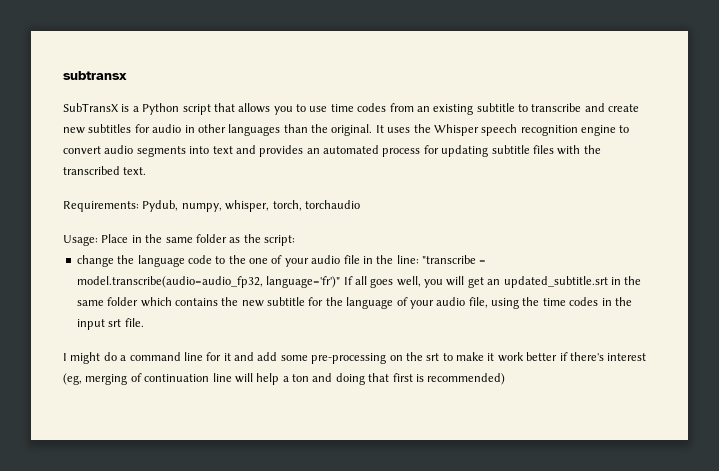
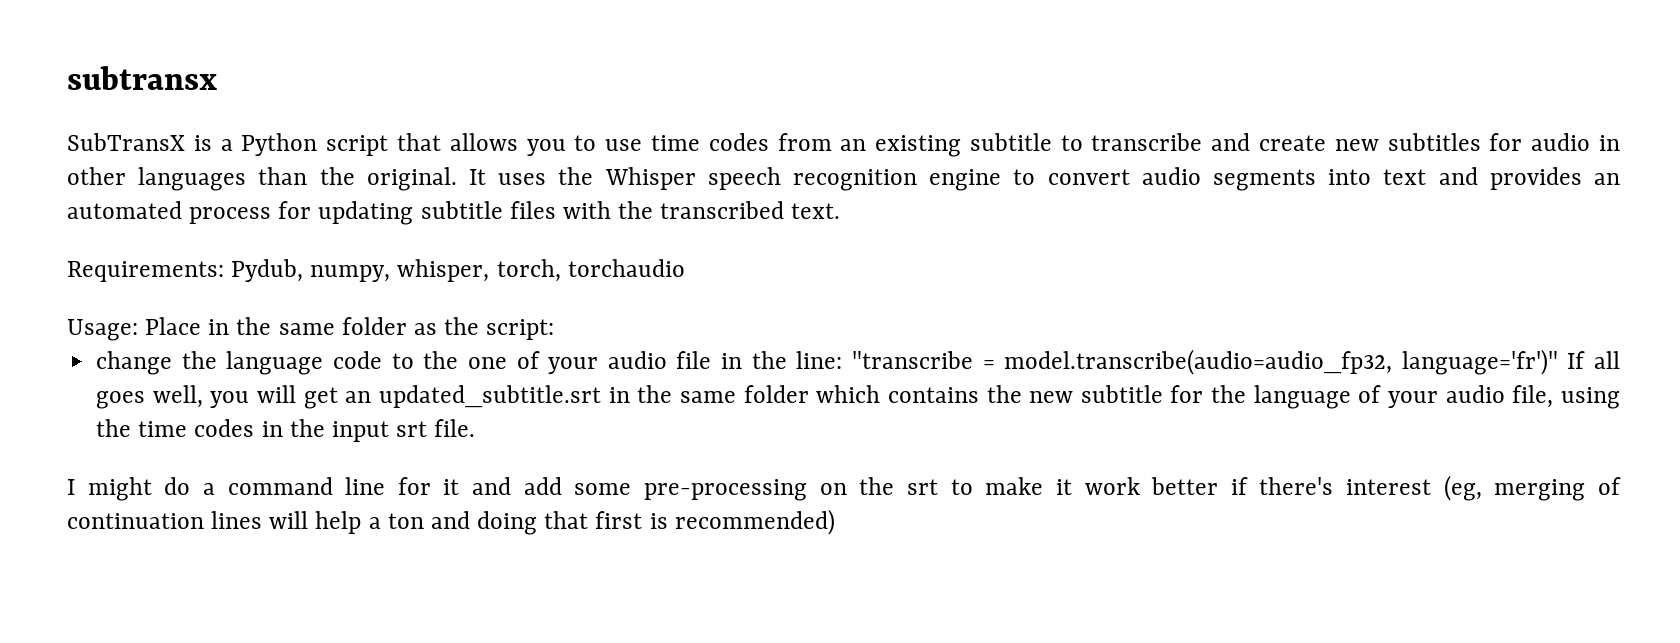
[212,373,232,382] line -> [211,511,263,529] lines

